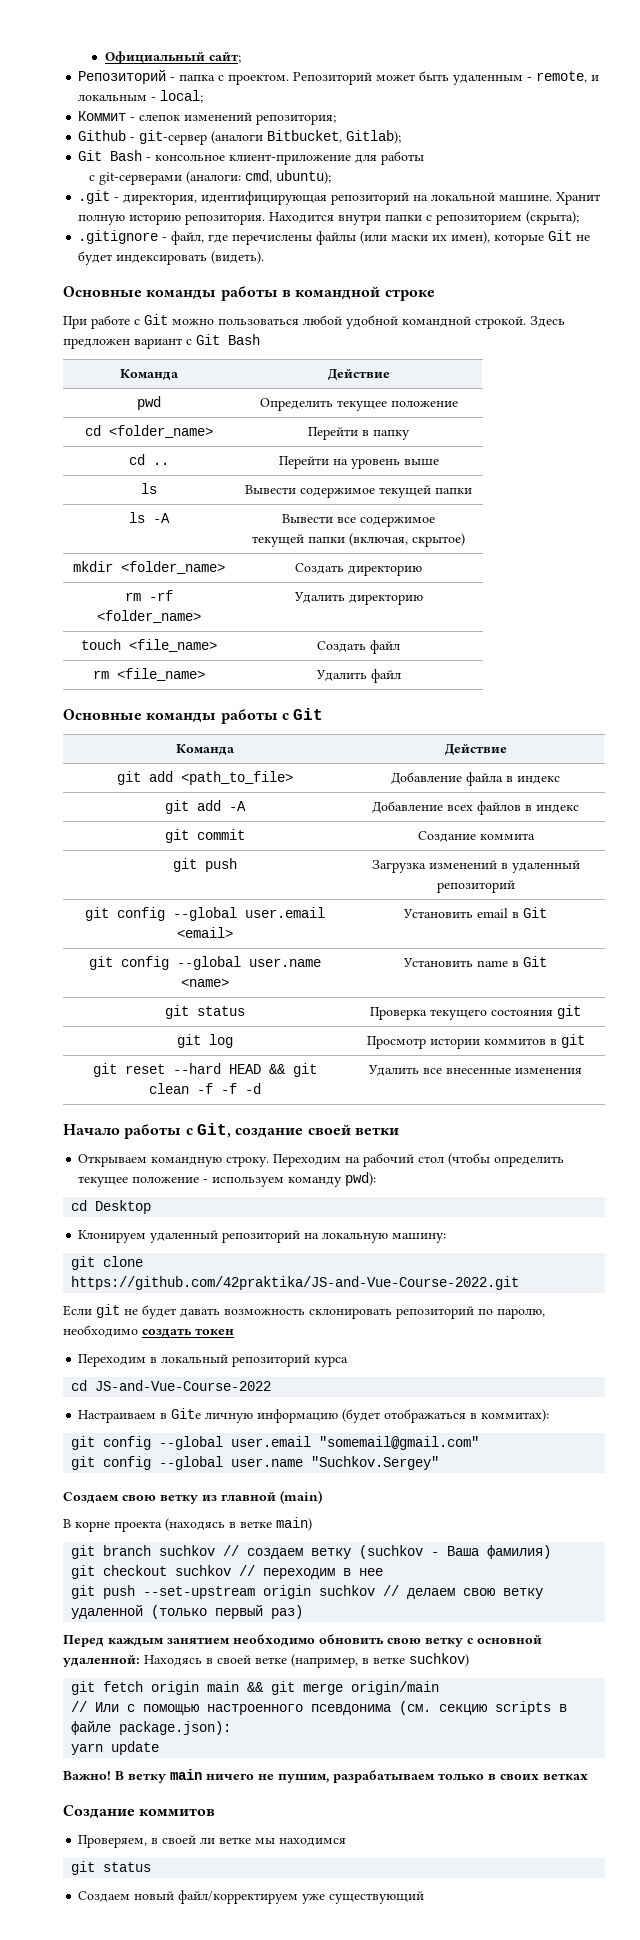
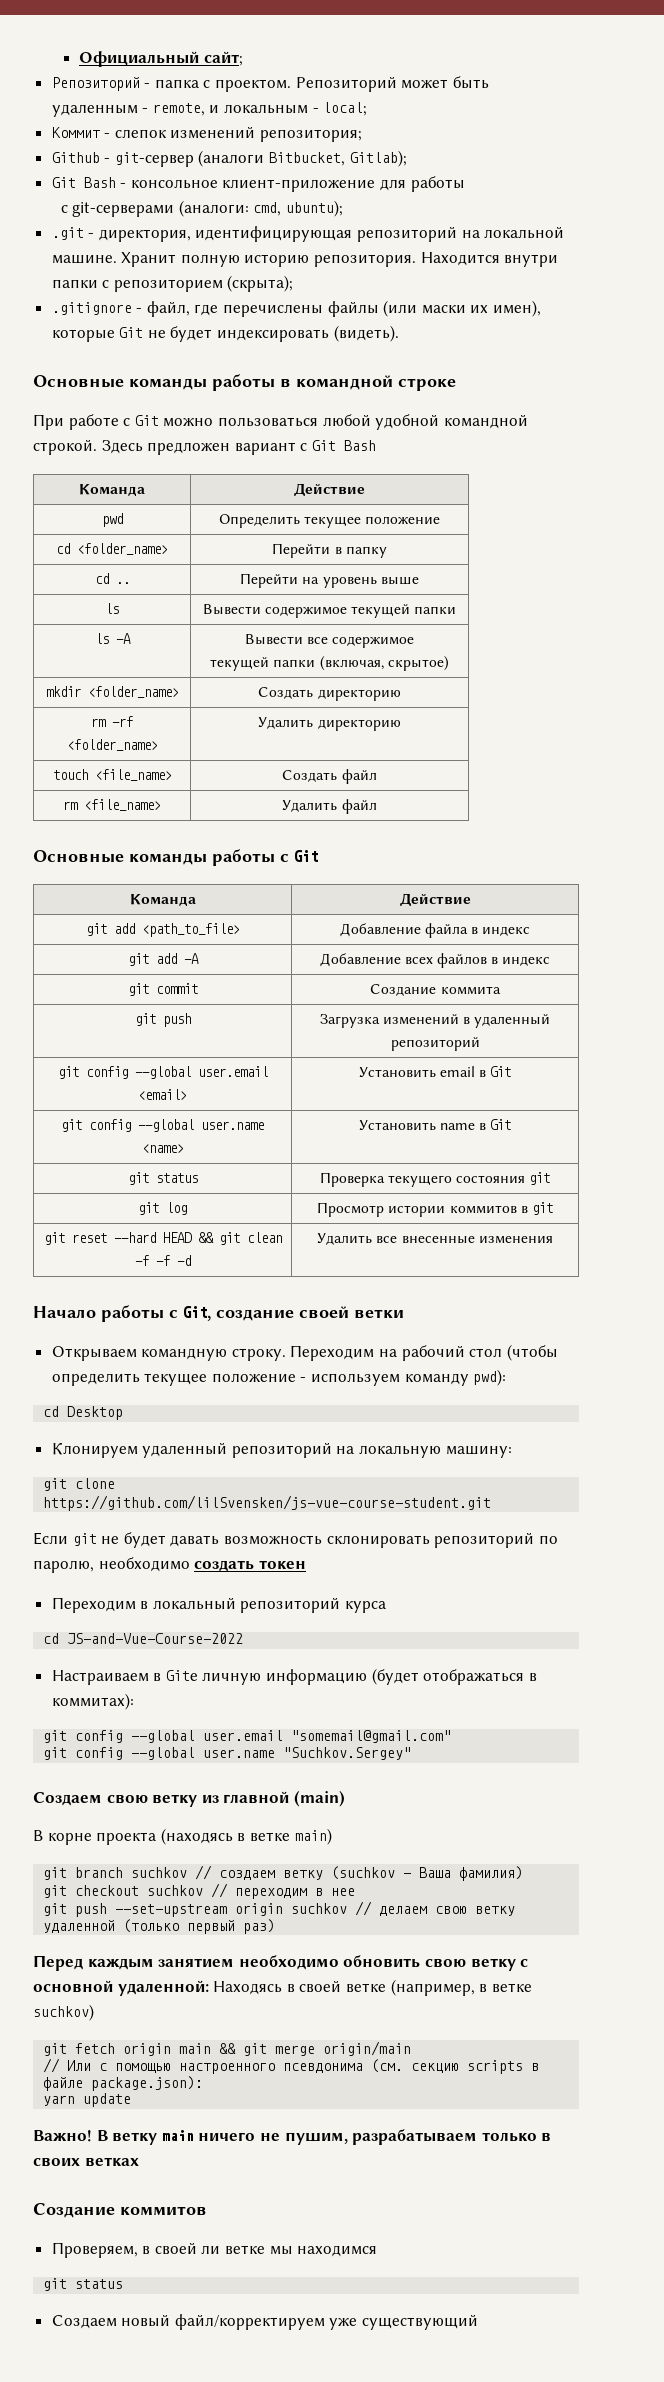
[71,1276,520,1290] https://github.com/42praktika/JS-and-Vue-Course-2022.git -> [43,1495,492,1511] https://github.com/lilSvensken/js-vue-course-student.git

